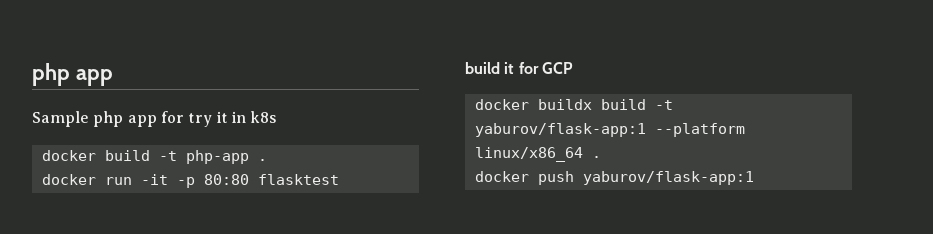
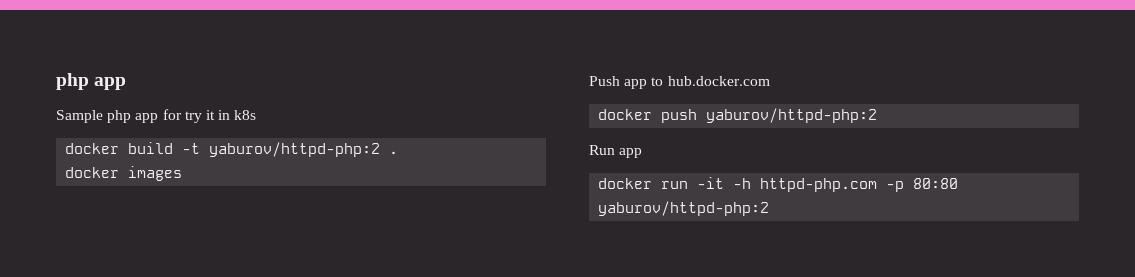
[185,150,267,164] [41,174,339,188] [465,62,573,74] [474,99,673,110] [474,123,745,137] [474,147,601,162] [474,171,754,185] php-app . // docker run -it -p 80:80 flasktest // build it for GCP // docker buildx build -t yaburov/flask-app:1 --platform linux/x86_64 . // docker push yaburov/flask-app:1 -> [209,142,399,157] [65,166,183,181] [589,76,770,89] [598,108,878,123] [589,145,643,158] [598,177,959,192] [598,201,770,216] yaburov/httpd-php:2 . // docker images // Push app to hub.docker.com // docker push yaburov/httpd-php:2 // Run app // docker run -it -h httpd-php.com -p 80:80 yaburov/httpd-php:2

